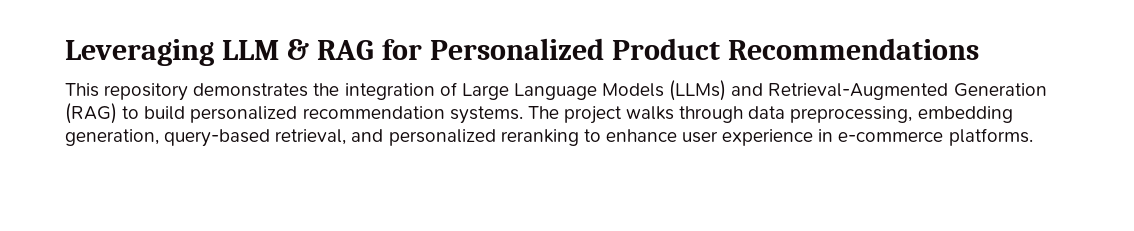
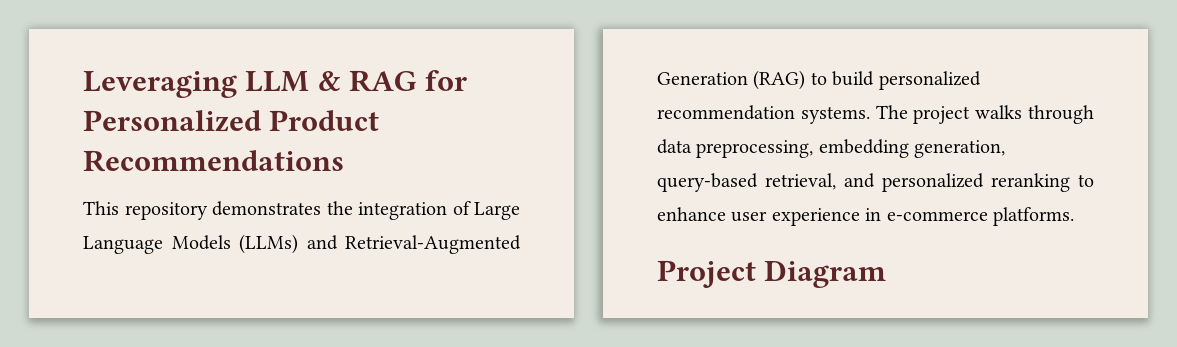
(1033, 137) none -> [657,260,887,288] // Project Diagram

